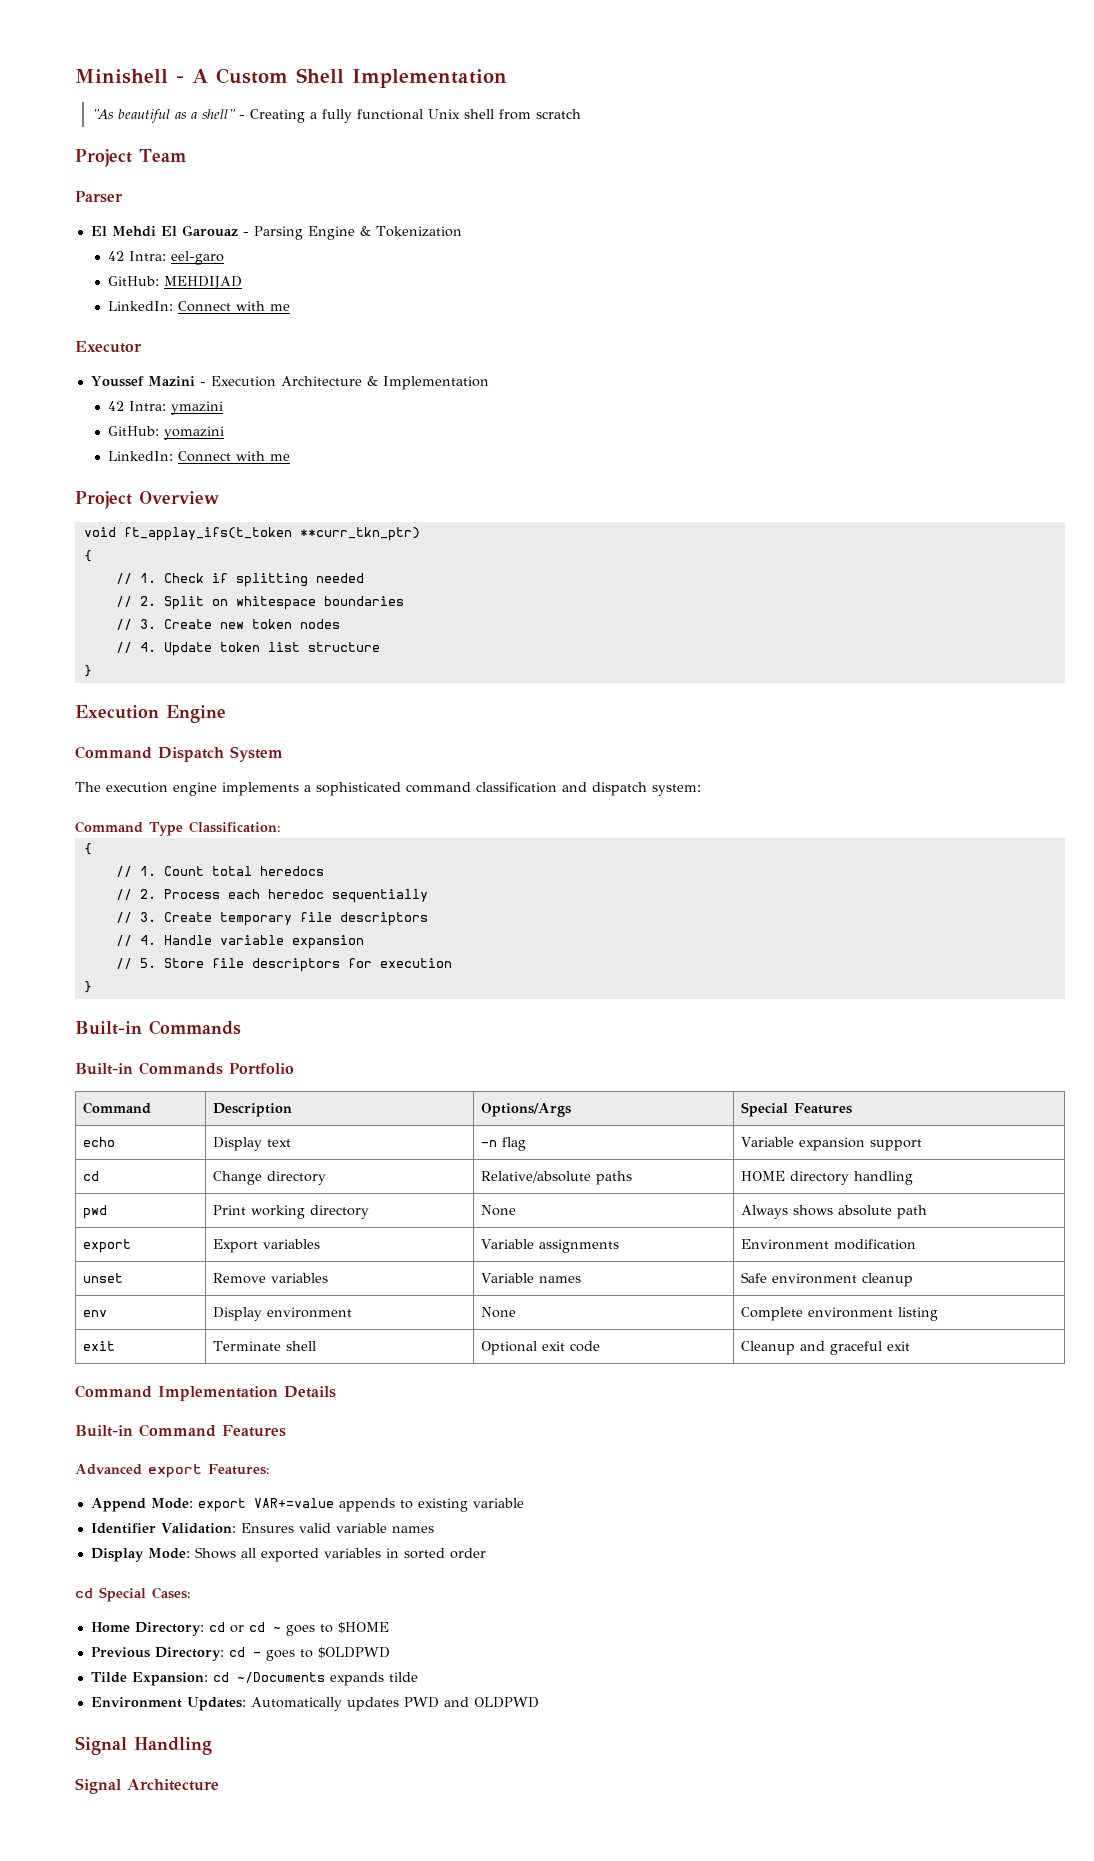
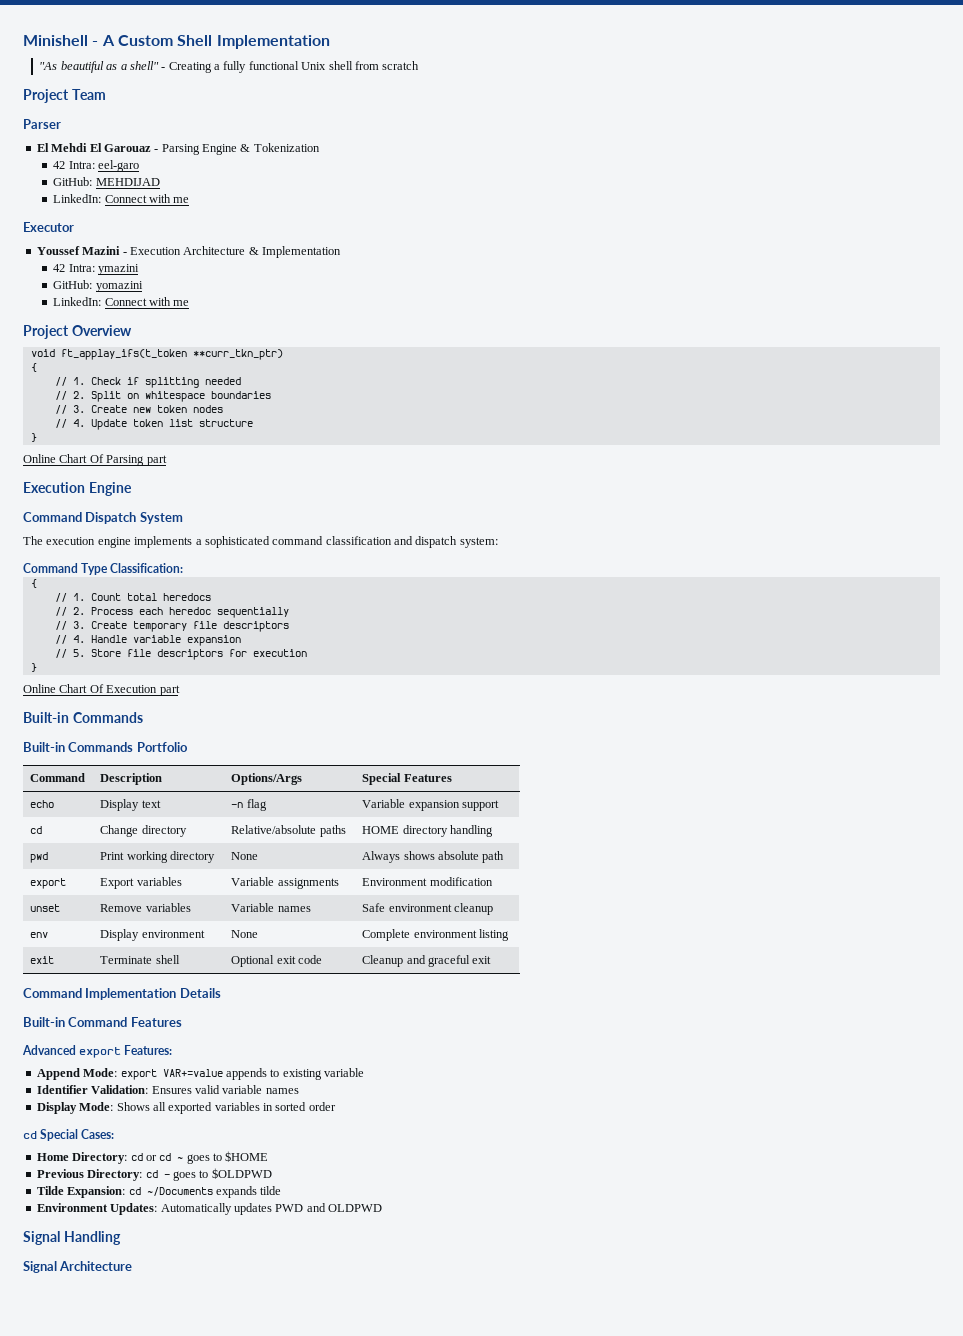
(92, 671) none -> [23,454,167,466] // Online Chart Of Parsing part
(92, 987) none -> [23,684,180,696] // Online Chart Of Execution part

